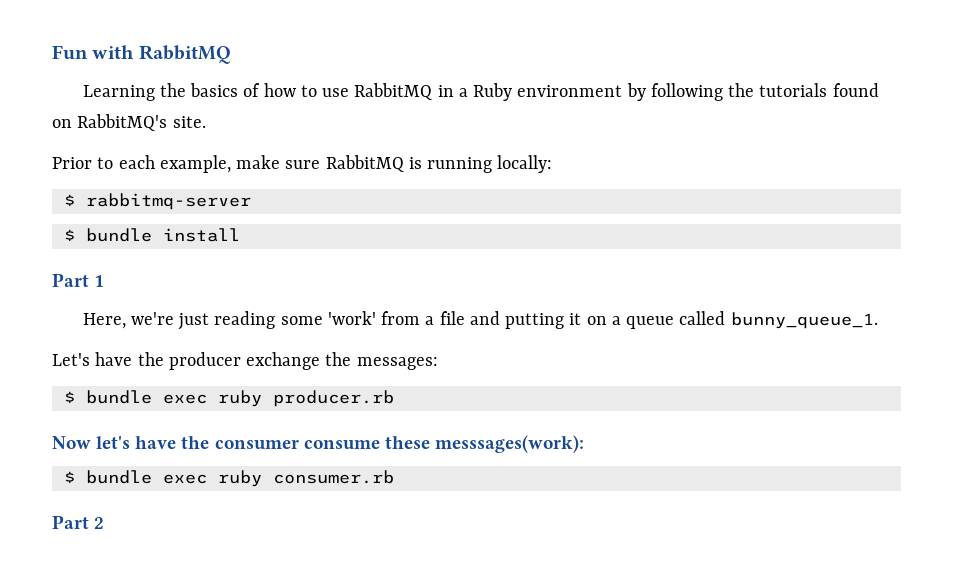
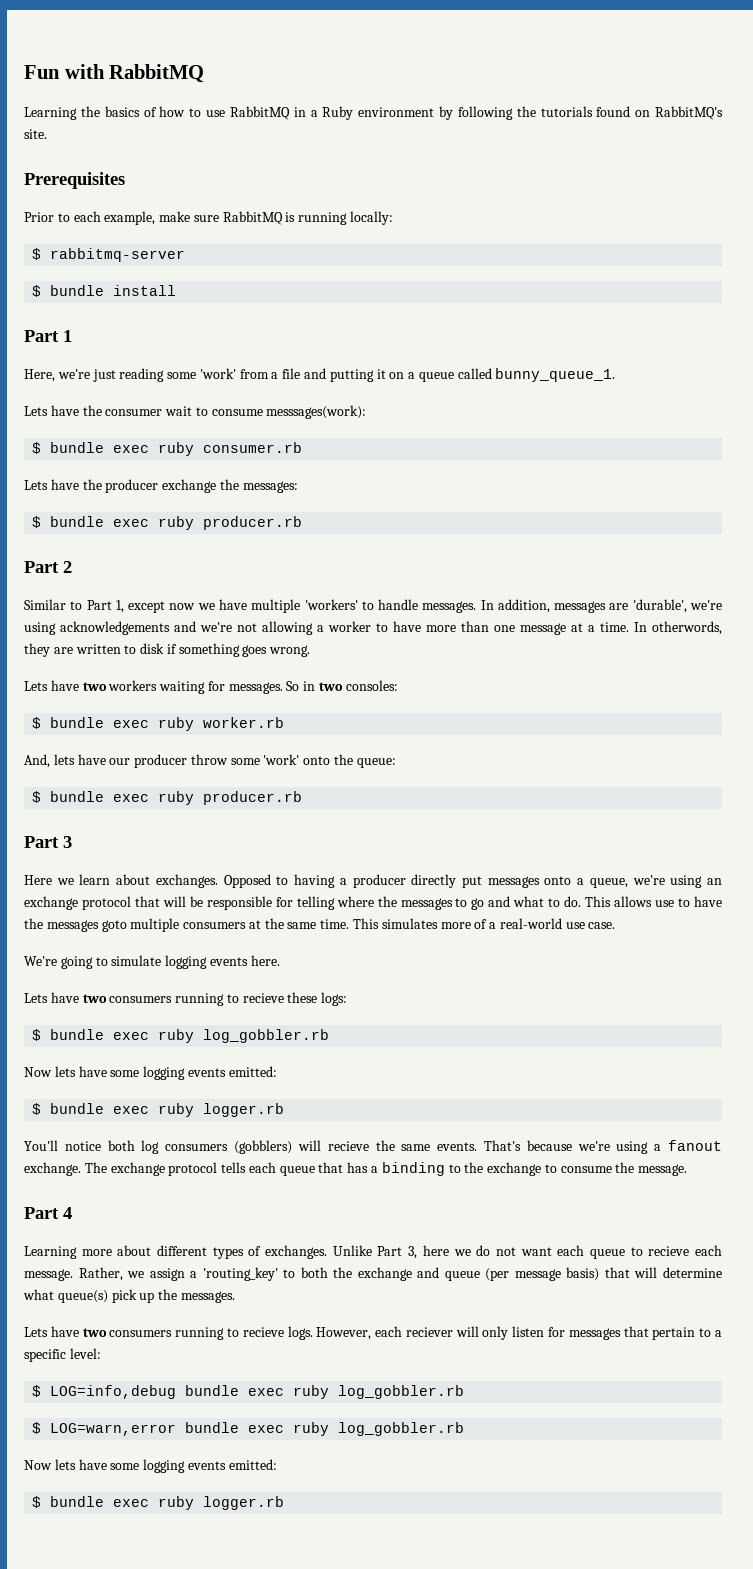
(206, 122) none -> [24,172,125,189] // Prerequisites
[52,353,90,366] Let's -> [24,405,367,419] [32,442,303,456] [24,480,48,490] Lets have the consumer wait to consume messsages(work): // $ bundle exec ruby consumer.rb // Lets
[52,435,584,453] [63,470,394,487] [52,515,105,529] Now let's have the consumer consume these messsages(work): // $ bundle exec ruby consumer.rb // Part 2 -> [24,561,72,573] [24,599,723,613] [24,621,722,635] [24,643,311,657] [24,680,398,694] [32,717,285,731] [24,754,396,768] [32,791,303,805] [24,836,72,848] [24,874,722,888] [24,896,723,910] [24,918,616,932] [24,955,280,969] [24,992,348,1006] [32,1029,330,1043] [24,1066,277,1080] [32,1103,285,1117] [24,1140,722,1154] [24,1162,688,1176] [24,1207,72,1219] [24,1245,723,1259] [24,1267,722,1281] [23,1289,235,1303] [24,1326,722,1340] [24,1348,101,1362] [32,1385,465,1399] [32,1422,465,1436] [24,1459,277,1473] [32,1496,285,1510] Part 2 // Similar to Part 1, except now we have multiple 'workers' to handle messages. In addition, messages are 'durable', we're using acknowledgements and we're not allowing a worker to have more than one message at a time. In otherwords, they are written to disk if something goes wrong. // Lets have two workers waiting for messages. So in two consoles: // $ bundle exec ruby worker.rb // And, lets have our producer throw some 'work' onto the queue: // $ bundle exec ruby producer.rb // Part 3 // Here we learn about exchanges. Opposed to having a producer directly put messages onto a queue, we're using an exchange protocol that will be responsible for telling where the messages to go and what to do. This allows use to have the messages goto multiple consumers at the same time. This simulates more of a real-world use case. // We're going to simulate logging events here. // Lets have two consumers running to recieve these logs: // $ bundle exec ruby log_gobbler.rb // Now lets have some logging events emitted: // $ bundle exec ruby logger.rb // You'll notice both log consumers (gobblers) will recieve the same events. That's because we're using a fanout exchange. The exchange protocol tells each queue that has a binding to the exchange to consume the message. // Part 4 // Learning more about different types of exchanges. Unlike Part 3, here we do not want each queue to recieve each message. Rather, we assign a 'routing_key' to both the exchange and queue (per message basis) that will determine what queue(s) pick up the messages. // Lets have two consumers running to recieve logs. However, each reciever will only listen for messages that pertain to a specific level: // $ LOG=info,debug bundle exec ruby log_gobbler.rb // $ LOG=warn,error bundle exec ruby log_gobbler.rb // Now lets have some logging events emitted: // $ bundle exec ruby logger.rb

